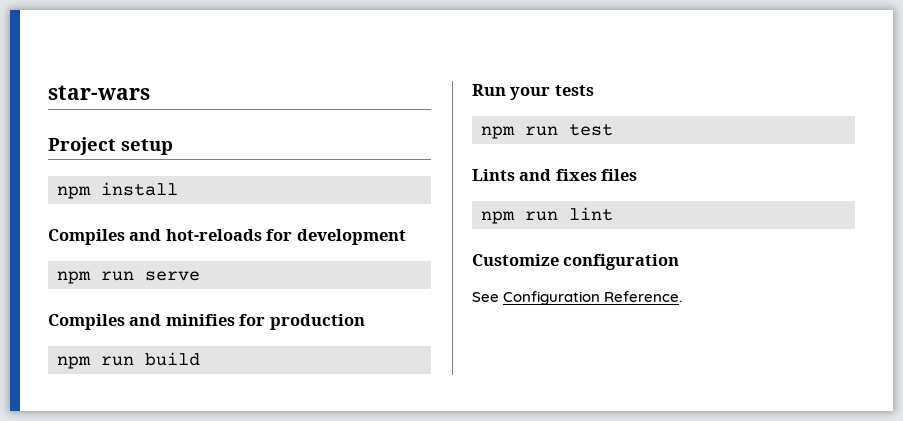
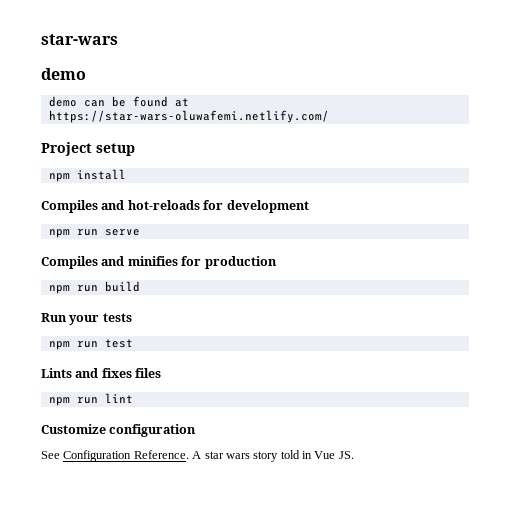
(150, 92) none -> [41,68,86,80] [48,96,189,107] [48,110,329,123] // demo // demo can be found at https://star-wars-oluwafemi.netlify.com/
(683, 296) none -> [192,450,354,462] A star wars story told in Vue JS.

